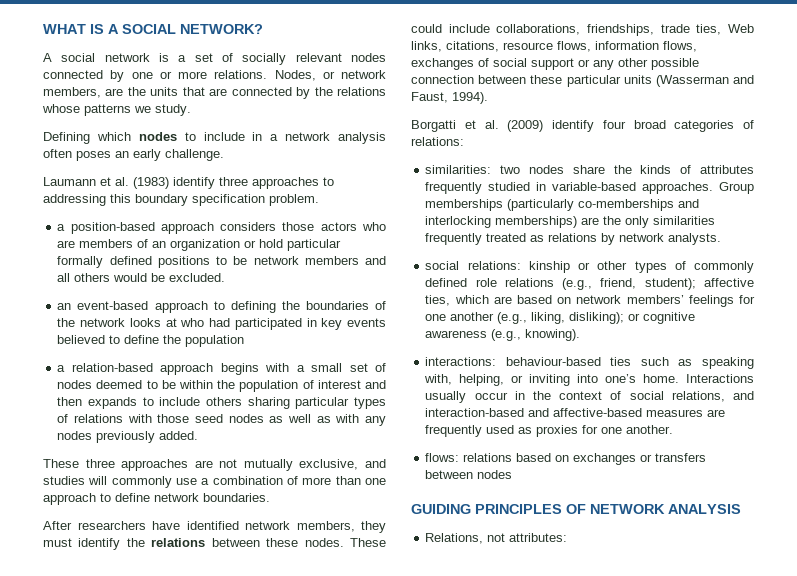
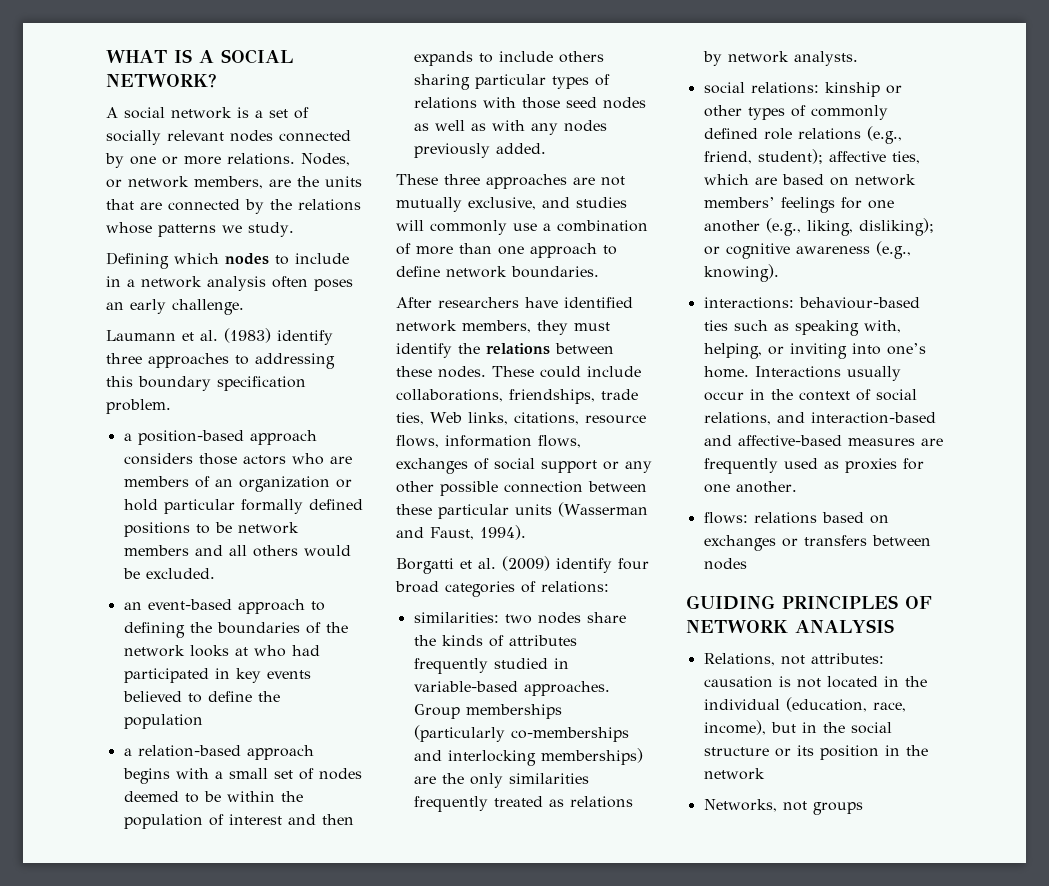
(568, 537) none -> [703,676,927,688] [703,697,906,712] [703,720,892,735] [703,745,928,760] [703,768,765,780] [703,799,863,815] causation is not located in the individual (education, race, income), but in the social structure or its position in the network // Networks, not groups

